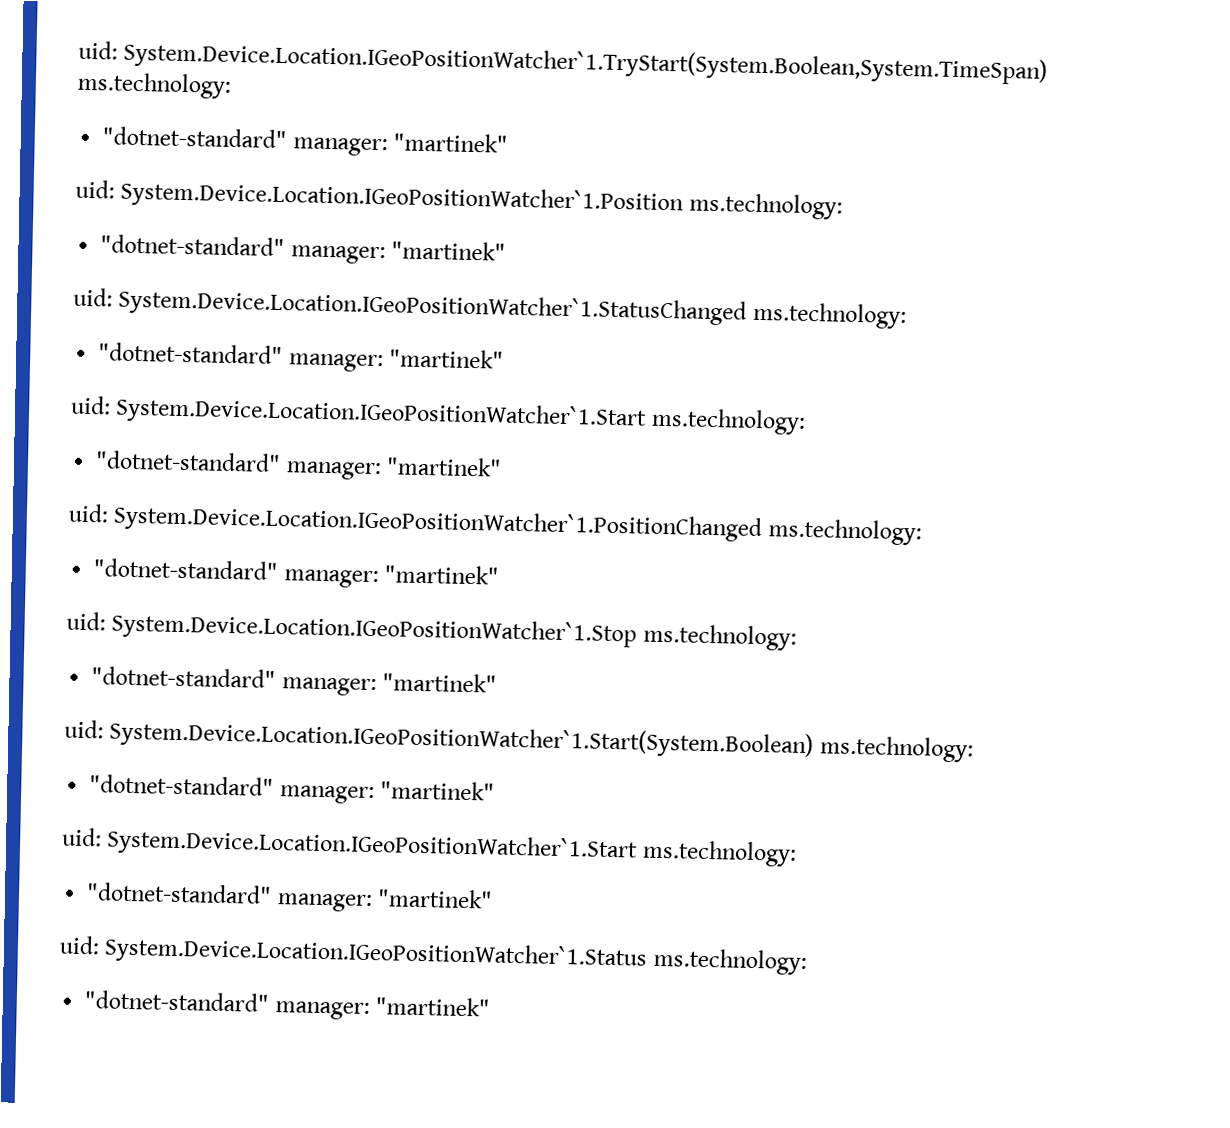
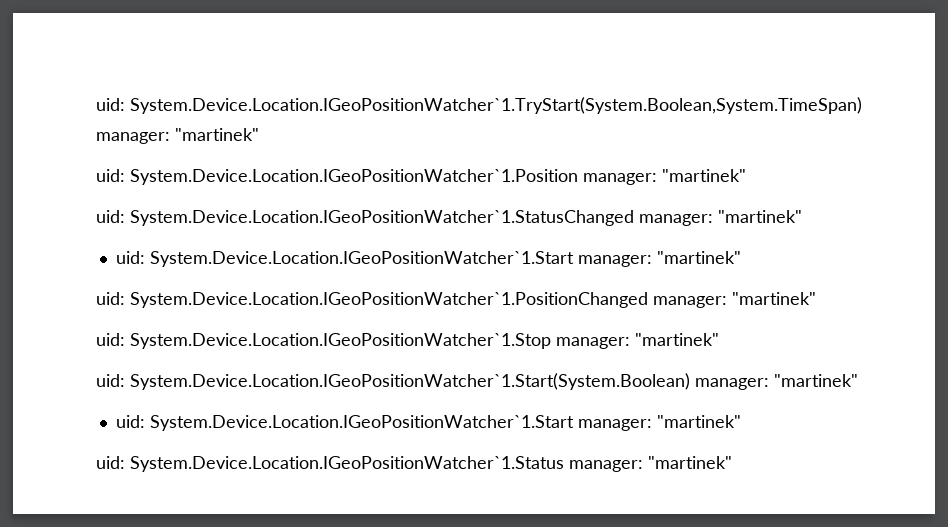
[77,71,232,99] [102,126,288,149] ms.technology: // "dotnet-standard" -> (862, 105) none
[688,192,843,220] [100,234,286,257] ms.technology: // "dotnet-standard" -> (578, 177) none
[751,301,907,329] [98,342,505,373] [71,395,806,435] [95,450,282,473] ms.technology: // "dotnet-standard" manager: "martinek" // uid: System.Device.Location.IGeoPositionWatcher`1.Start ms.technology: // "dotnet-standard" -> [639,210,802,226] [115,251,574,267] manager: "martinek" // uid: System.Device.Location.IGeoPositionWatcher`1.Start
[767,518,922,546] [93,558,279,581] ms.technology: // "dotnet-standard" -> (648, 300) none
[642,623,797,651] [91,666,277,688] ms.technology: // "dotnet-standard" -> (551, 341) none
[818,735,974,763] [89,774,496,805] [62,827,797,867] [86,882,273,904] ms.technology: // "dotnet-standard" manager: "martinek" // uid: System.Device.Location.IGeoPositionWatcher`1.Start ms.technology: // "dotnet-standard" -> [695,374,858,390] [115,415,574,431] manager: "martinek" // uid: System.Device.Location.IGeoPositionWatcher`1.Start
[652,947,808,976] [84,990,270,1012] ms.technology: // "dotnet-standard" -> (564, 464) none

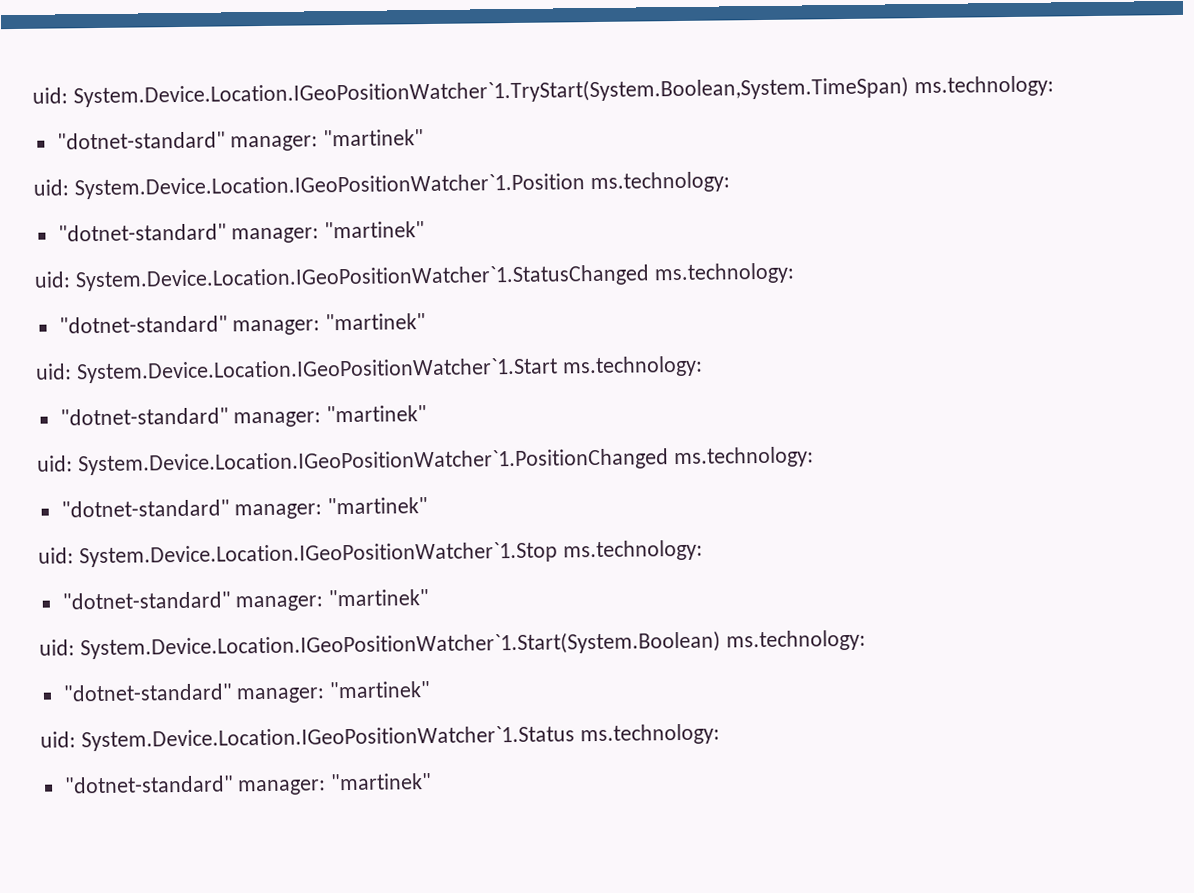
(862, 105) none -> [913,75,1054,98] [56,131,226,150] ms.technology: // "dotnet-standard"
(578, 177) none -> [589,171,730,194] [57,223,227,242] ms.technology: // "dotnet-standard"
[639,210,802,226] [115,251,574,267] manager: "martinek" // uid: System.Device.Location.IGeoPositionWatcher`1.Start -> [653,262,795,285] [58,313,427,336] [35,355,703,384] [59,407,229,426] ms.technology: // "dotnet-standard" manager: "martinek" // uid: System.Device.Location.IGeoPositionWatcher`1.Start ms.technology: // "dotnet-standard"
(648, 300) none -> [673,446,814,469] [60,499,230,518] ms.technology: // "dotnet-standard"
(551, 341) none -> [562,539,703,562] [61,591,231,610] ms.technology: // "dotnet-standard"
[695,374,858,390] [115,415,574,431] manager: "martinek" // uid: System.Device.Location.IGeoPositionWatcher`1.Start -> [725,629,866,652] [62,683,233,702] ms.technology: // "dotnet-standard"
(564, 464) none -> [579,723,720,746] [63,775,234,794] ms.technology: // "dotnet-standard"

